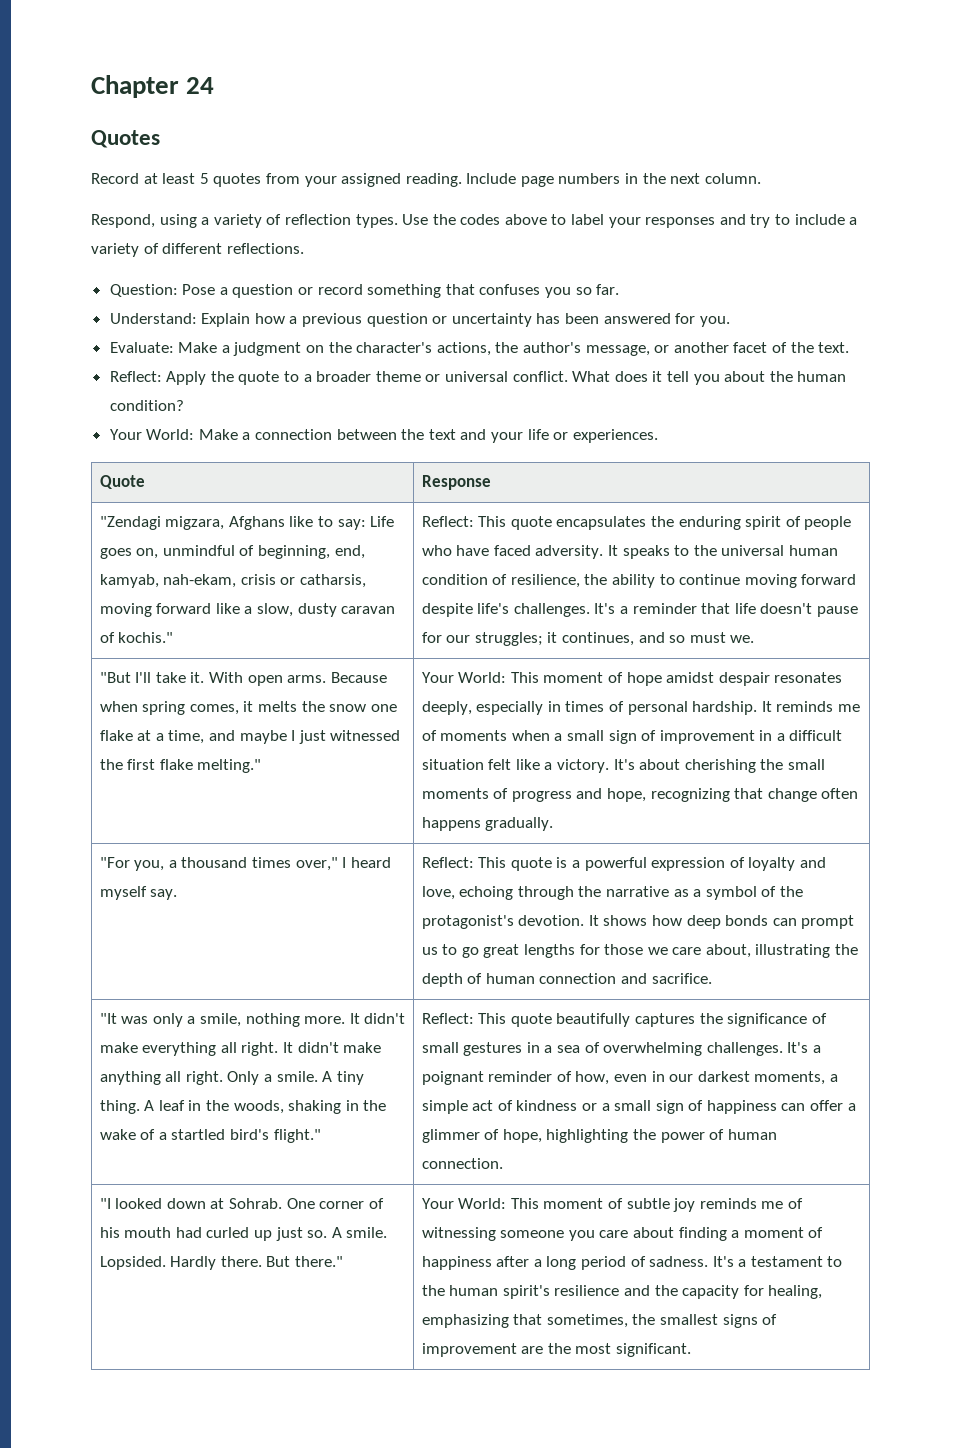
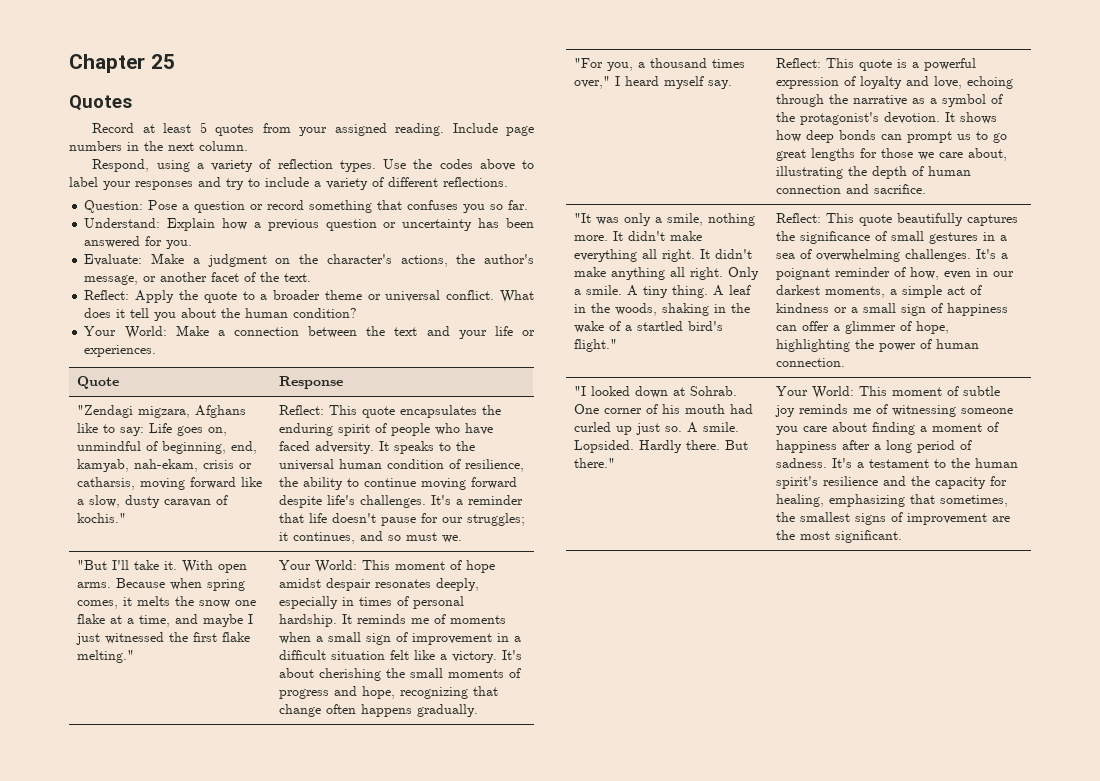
[186,77,215,94] 24 -> [150,54,175,69] 25

